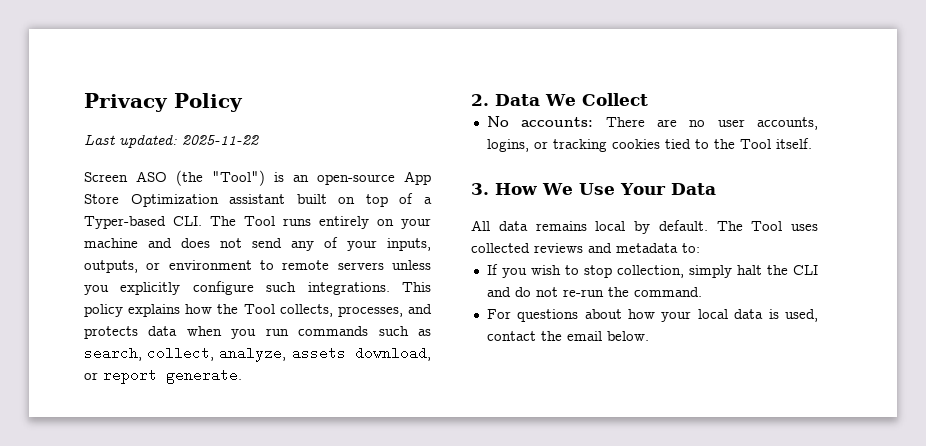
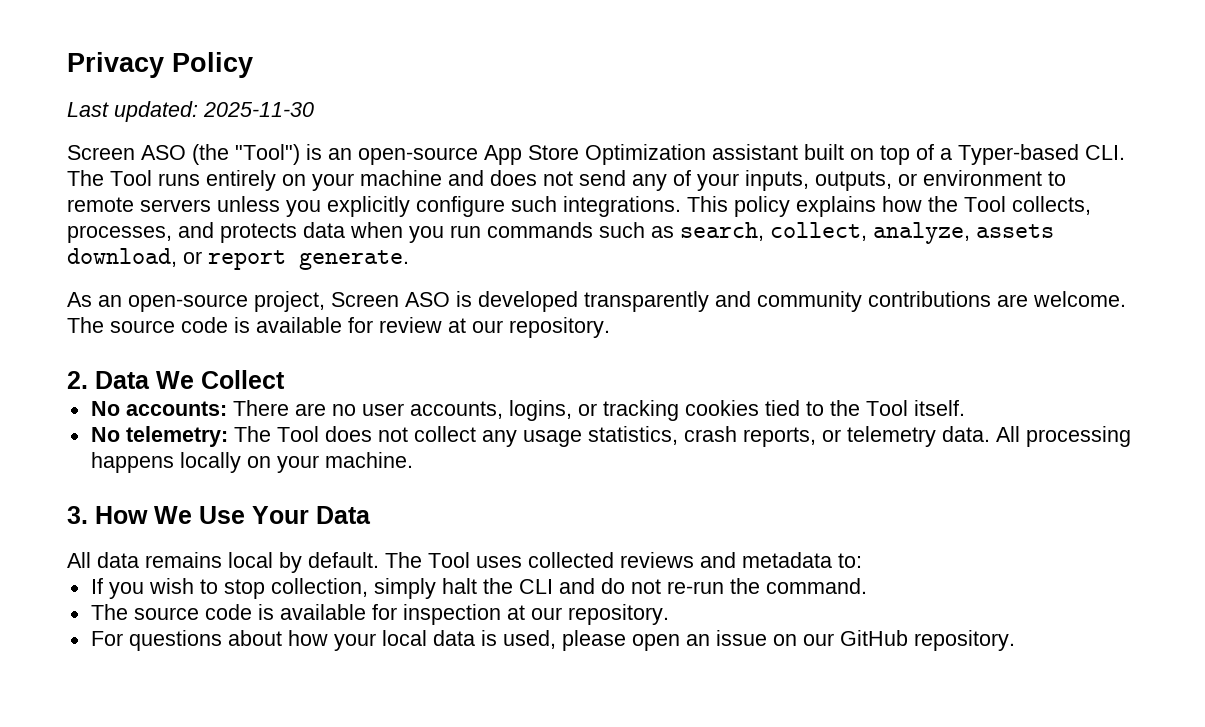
[182,135,259,145] 2025-11-22 -> [203,102,314,117] 2025-11-30
(242, 376) none -> [67,291,1126,312] [67,317,610,338] // As an open-source project, Screen ASO is developed transparently and community contributions are welcome. The source code is available for review at our repository.
(812, 143) none -> [90,426,1131,447] [90,452,413,473] // No telemetry: The Tool does not collect any usage statistics, crash reports, or telemetry data. All processing happens locally on your machine.
(702, 292) none -> [90,604,669,625] // The source code is available for inspection at our repository.
[486,331,649,341] contact the email below. -> [561,630,1015,651] please open an issue on our GitHub repository.

